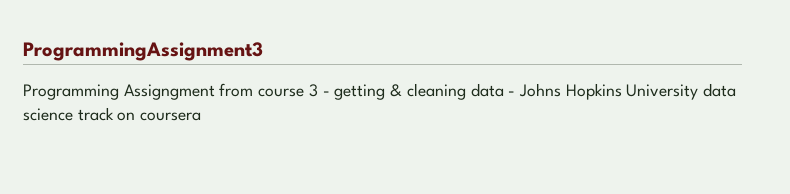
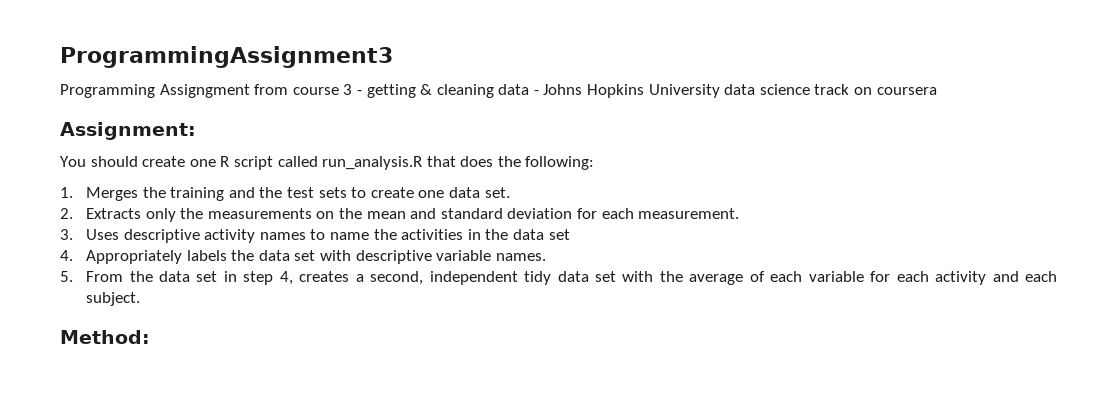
(202, 116) none -> [60,122,196,140] [60,156,595,170] [60,187,510,201] [60,208,740,222] [60,229,570,243] [60,250,546,264] [60,271,1057,285] [86,292,141,306] [60,330,150,344] // Assignment: // You should create one R script called run_analysis.R that does the following: // 1. Merges the training and the test sets to create one data set. // 2. Extracts only the measurements on the mean and standard deviation for each measurement. // 3. Uses descriptive activity names to name the activities in the data set // 4. Appropriately labels the data set with descriptive variable names. // 5. From the data set in step 4, creates a second, independent tidy data set with the average of each variable for each activity and each subject. // Method:

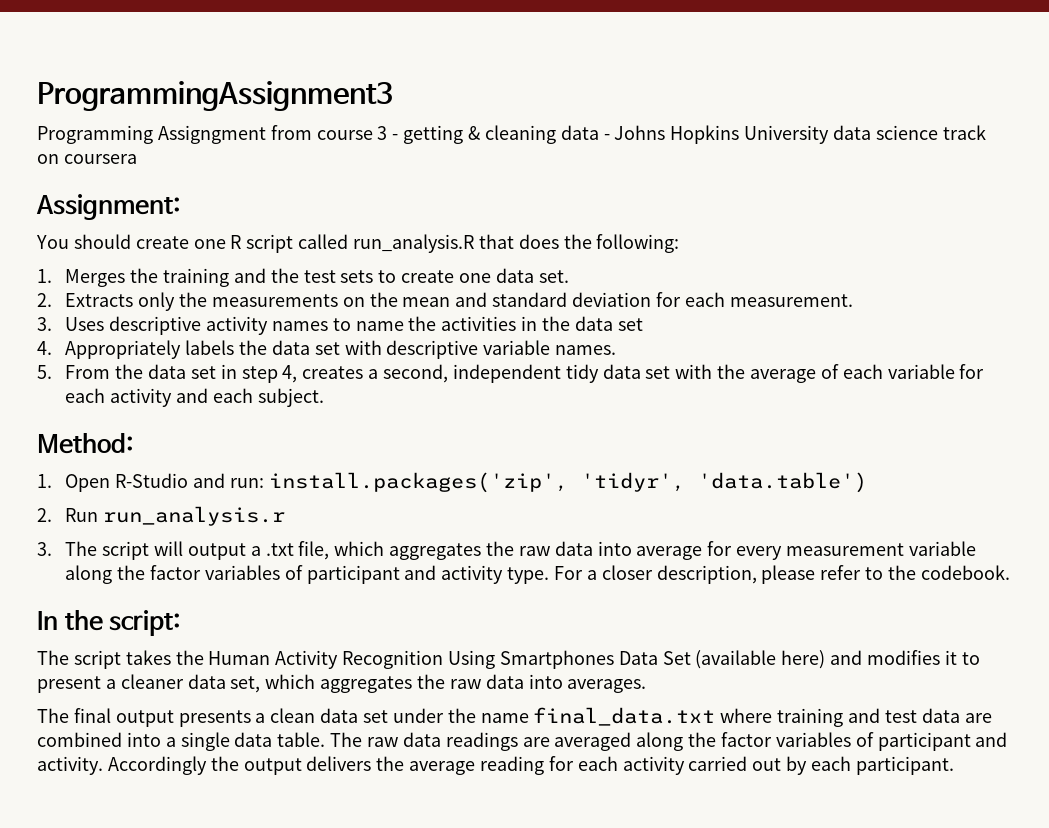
(150, 337) none -> [37,472,867,493] [37,506,286,526] [37,541,976,560] [65,565,1010,584] [37,610,181,636] [37,650,980,669] [37,674,647,693] [37,707,992,727] [37,732,1008,751] [37,756,954,775] // 1. Open R-Studio and run: install.packages('zip', 'tidyr', 'data.table') // 2. Run run_analysis.r // 3. The script will output a .txt file, which aggregates the raw data into average for every measurement variable along the factor variables of participant and activity type. For a closer description, please refer to the codebook. // In the script: // The script takes the Human Activity Recognition Using Smartphones Data Set (available here) and modifies it to present a cleaner data set, which aggregates the raw data into averages. // The final output presents a clean data set under the name final_data.txt where training and test data are combined into a single data table. The raw data readings are averaged along the factor variables of participant and activity. Accordingly the output delivers the average reading for each activity carried out by each participant.

